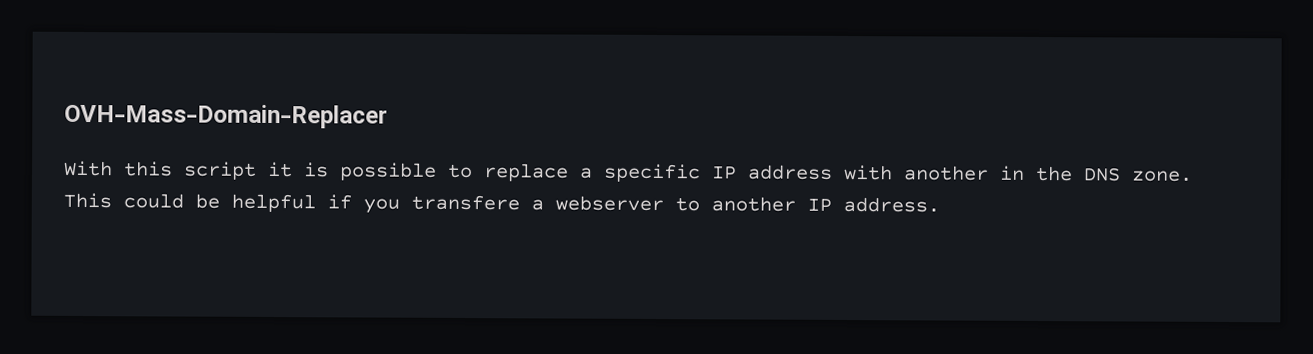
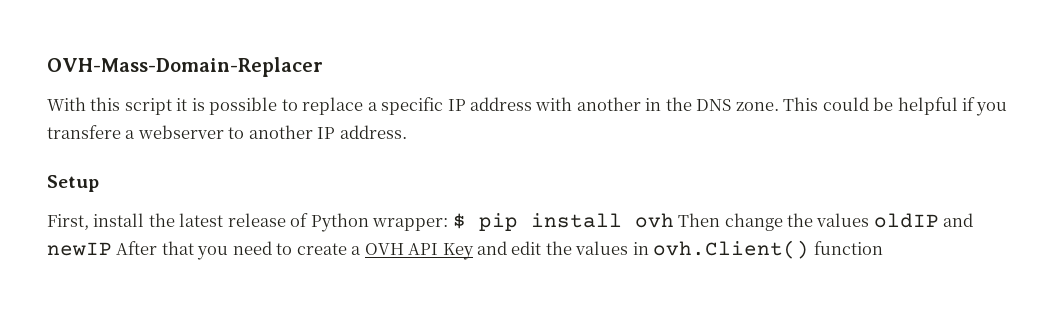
(940, 204) none -> [47,175,99,192] [47,213,974,232] [47,240,883,260] // Setup // First, install the latest release of Python wrapper: $ pip install ovh Then change the values oldIP and newIP After that you need to create a OVH API Key and edit the values in ovh.Client() function

